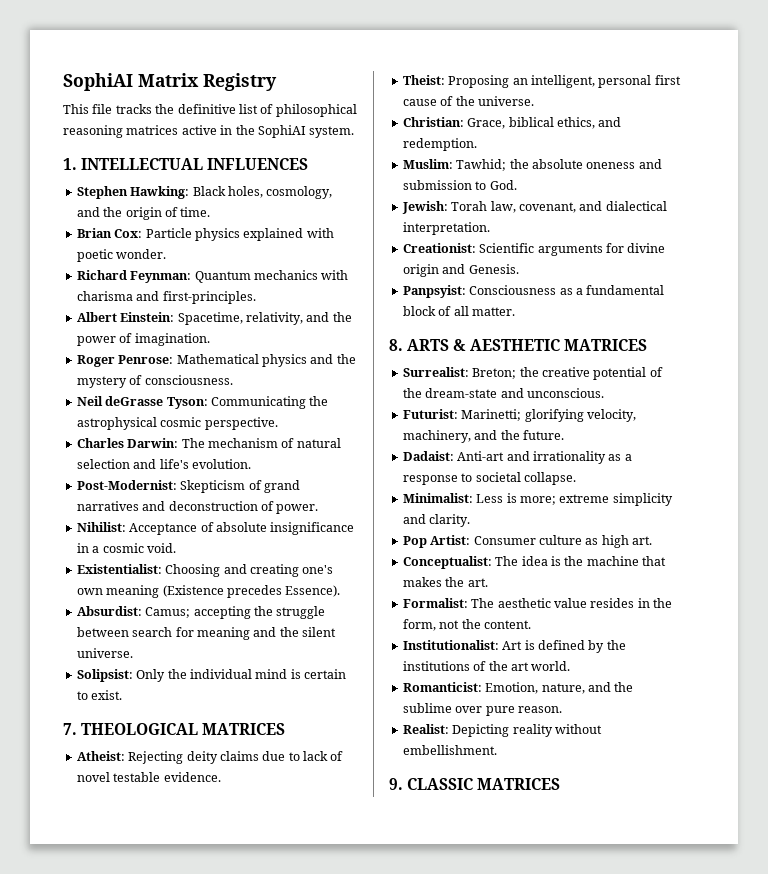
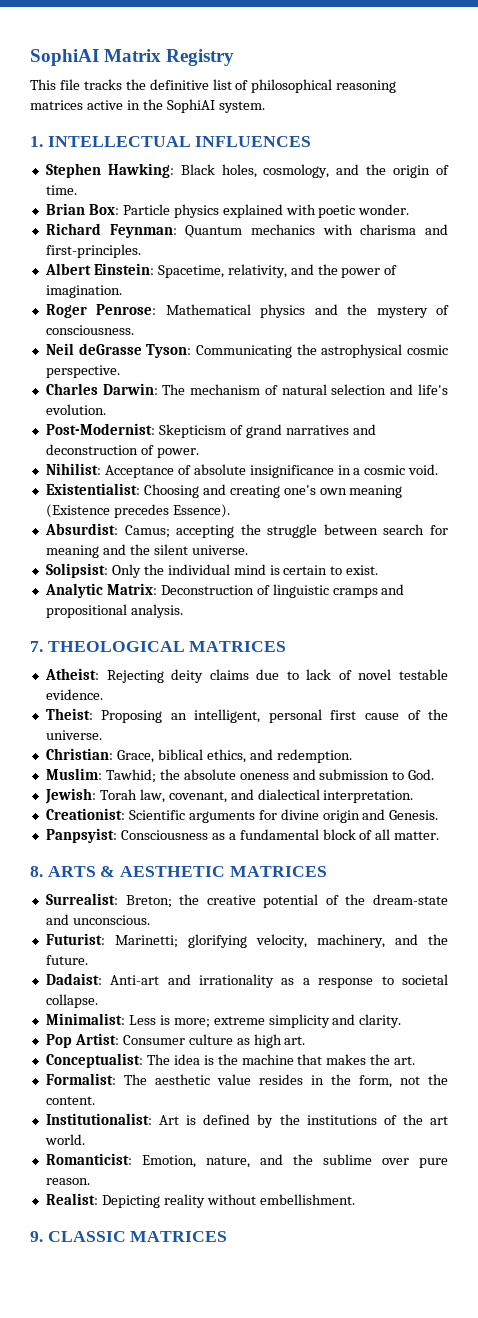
[114,229,143,238] Cox: -> [88,204,119,215] Box:
(123, 695) none -> [44,583,405,598] [45,604,183,618] // Analytic Matrix: Deconstruction of linguistic cramps and propositional analysis.

